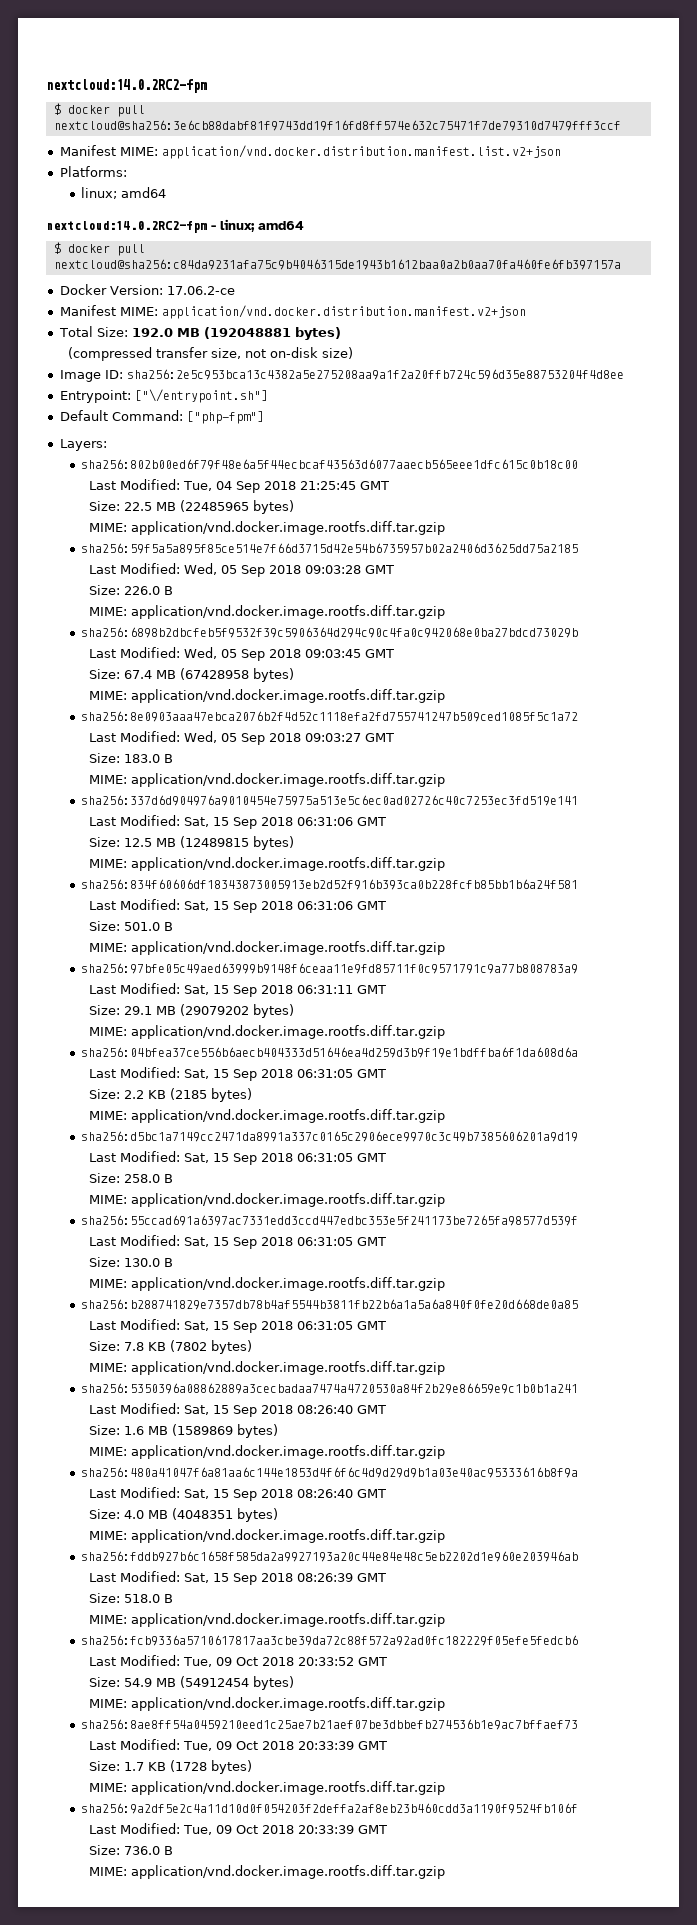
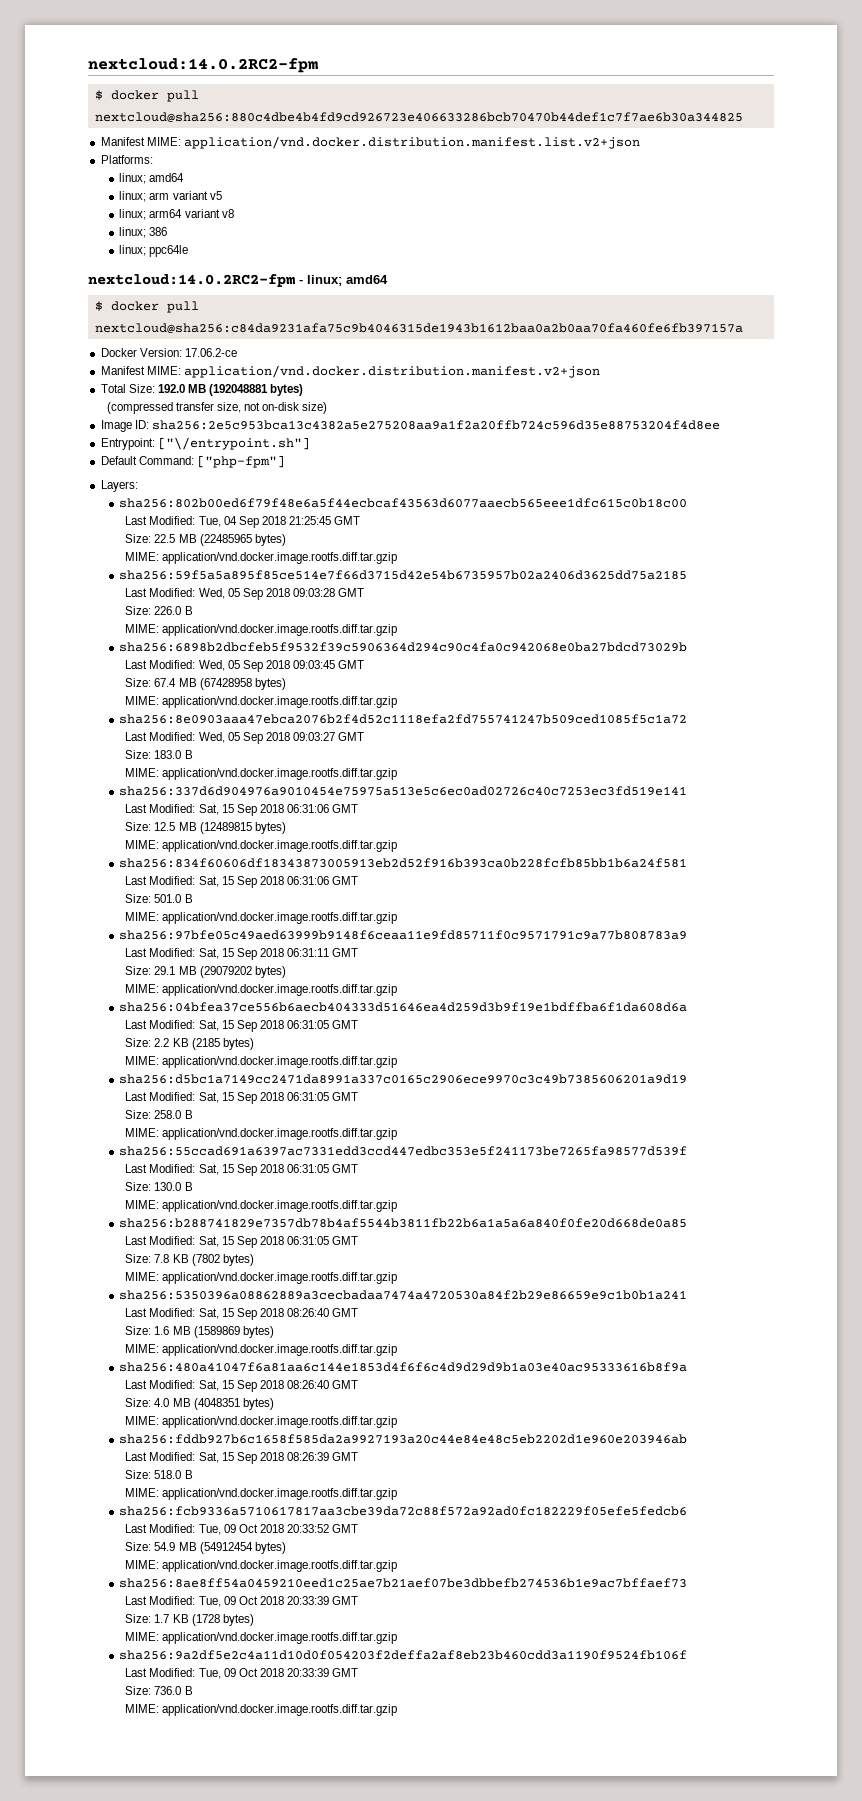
[53,120,621,131] nextcloud@sha256:3e6cb88dabf81f9743dd19f16fd8ff574e632c75471f7de79310d7479fff3ccf -> [94,112,743,123] nextcloud@sha256:880c4dbe4b4fd9cd926723e406633286bcb70470b44def1c7f7ae6b30a344825
(167, 192) none -> [119,191,222,202] [119,209,234,220] [119,227,168,238] [119,245,189,257] // linux; arm variant v5 // linux; arm64 variant v8 // linux; 386 // linux; ppc64le

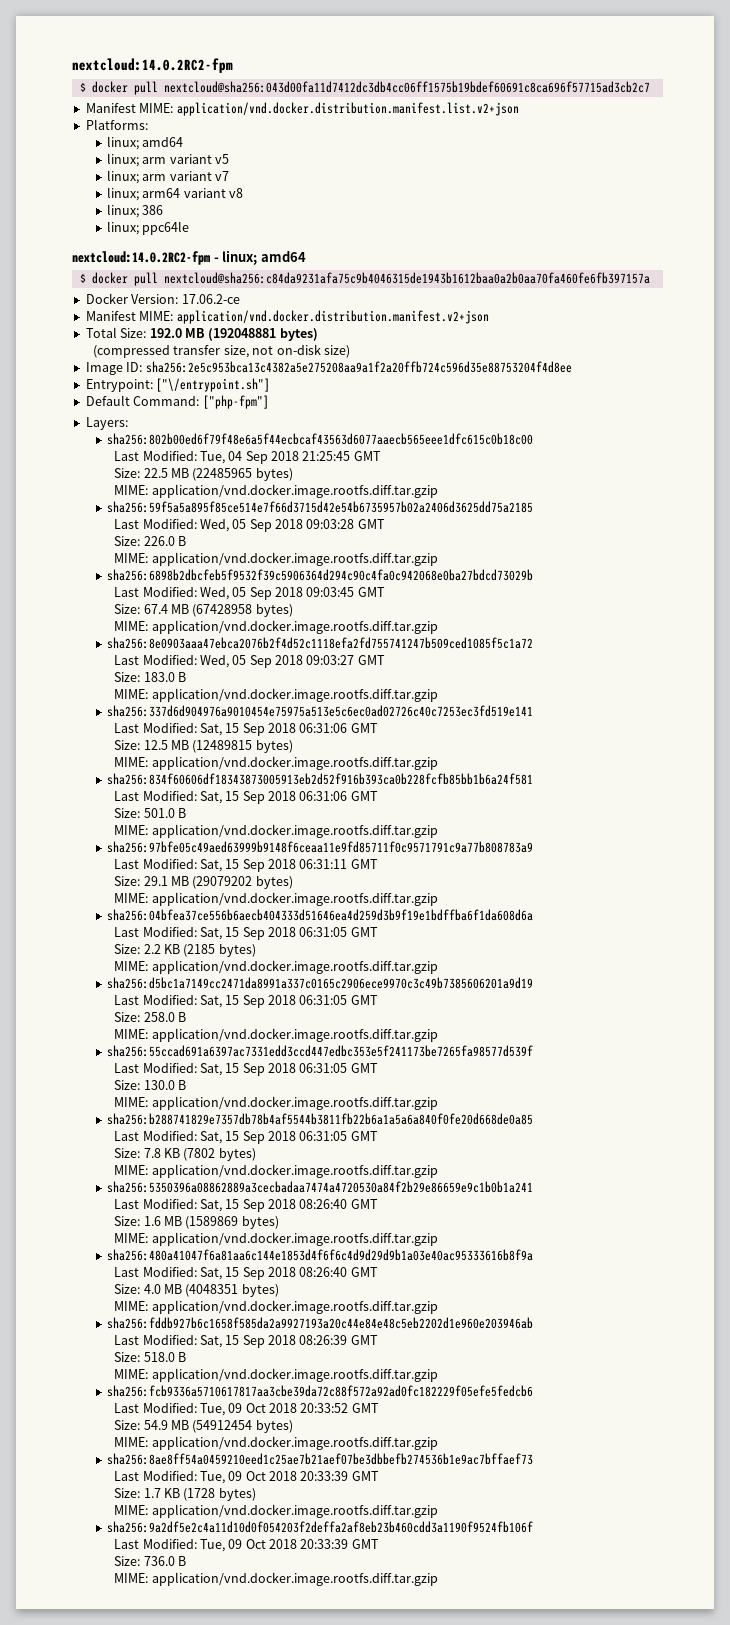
[94,112,743,123] nextcloud@sha256:880c4dbe4b4fd9cd926723e406633286bcb70470b44def1c7f7ae6b30a344825 -> [163,81,650,93] nextcloud@sha256:043d00fa11d7412dc3db4cc06ff1575b19bdef60691c8ca696f57715ad3cb2c7
(222, 195) none -> [106,170,229,184] // linux; arm variant v7

